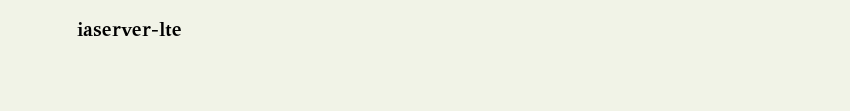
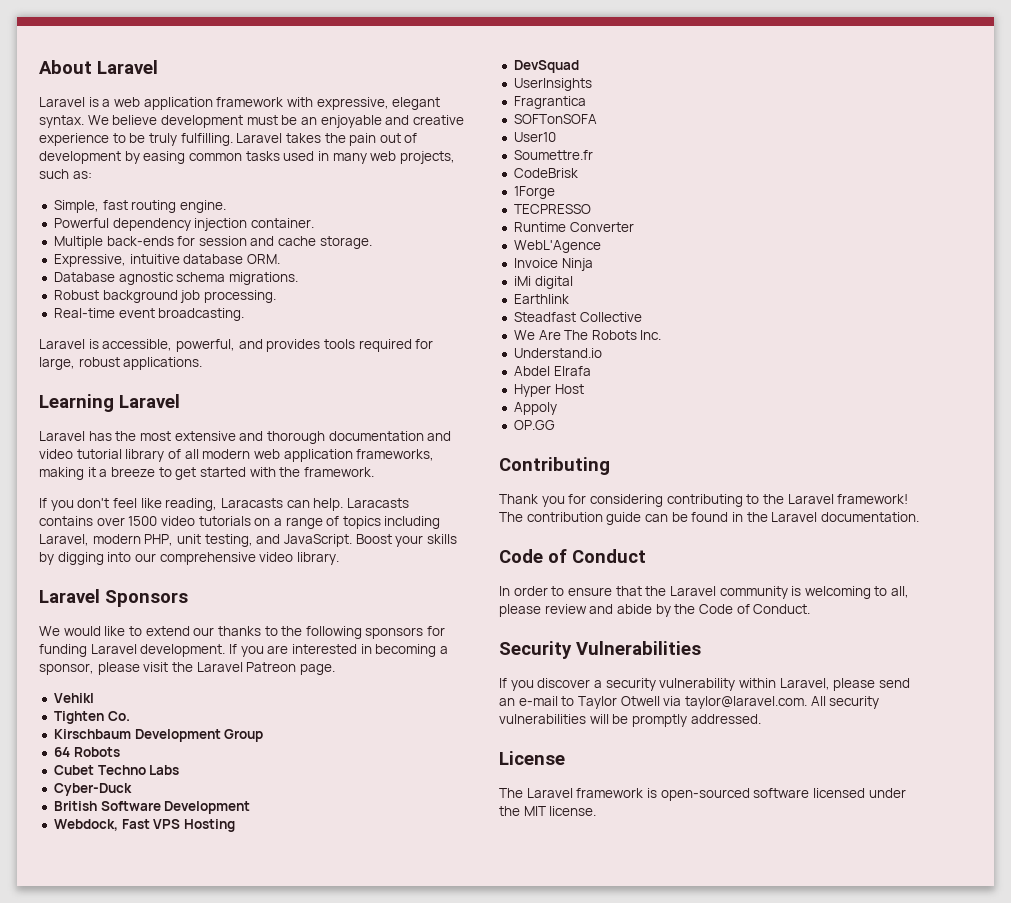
[77,22,182,37] iaserver-lte -> [39,60,158,74] [39,97,441,110] [39,115,464,128] [39,133,418,146] [39,151,455,164] [39,169,92,179] [53,200,226,213] [53,218,314,231] [53,236,372,249] [53,254,280,267] [53,272,298,285] [53,290,276,303] [53,308,245,321] [39,339,434,352] [39,357,203,370] [39,394,180,412] [39,431,452,444] [39,449,435,462] [39,467,374,480] [39,498,409,511] [39,516,441,529] [39,534,457,547] [39,552,339,565] [39,589,188,607] [39,626,446,639] [39,644,448,657] [39,662,335,675] [53,693,94,703] [53,711,130,724] [53,729,264,742] [53,747,120,757] [53,765,180,775] [53,783,132,796] [53,801,251,814] [53,819,235,832] [513,60,579,73] [513,78,592,91] [513,96,586,109] [513,114,597,124] [513,132,556,142] [513,150,593,160] [513,168,578,178] [513,186,555,199] [513,204,591,214] [513,222,634,232] [513,240,601,253] [513,258,593,271] [513,276,573,289] [513,294,569,304] [513,312,642,322] [513,330,662,340] [513,348,602,358] [513,366,591,376] [513,384,584,397] [513,402,557,415] [513,420,555,430] [499,457,610,475] [499,494,909,507] [499,512,919,525] [499,549,646,563] [499,586,910,599] [499,604,811,617] [499,641,701,659] [499,678,910,691] [499,696,880,709] [499,714,761,727] [499,751,565,765] [499,788,906,801] [499,806,597,816] About Laravel // Laravel is a web application framework with expressive, elegant syntax. We believe development must be an enjoyable and creative experience to be truly fulfilling. Laravel takes the pain out of development by easing common tasks used in many web projects, such as: // Simple, fast routing engine. // Powerful dependency injection container. // Multiple back-ends for session and cache storage. // Expressive, intuitive database ORM. // Database agnostic schema migrations. // Robust background job processing. // Real-time event broadcasting. // Laravel is accessible, powerful, and provides tools required for large, robust applications. // Learning Laravel // Laravel has the most extensive and thorough documentation and video tutorial library of all modern web application frameworks, making it a breeze to get started with the framework. // If you don't feel like reading, Laracasts can help. Laracasts contains over 1500 video tutorials on a range of topics including Laravel, modern PHP, unit testing, and JavaScript. Boost your skills by digging into our comprehensive video library. // Laravel Sponsors // We would like to extend our thanks to the following sponsors for funding Laravel development. If you are interested in becoming a sponsor, please visit the Laravel Patreon page. // Vehikl // Tighten Co. // Kirschbaum Development Group // 64 Robots // Cubet Techno Labs // Cyber-Duck // British Software Development // Webdock, Fast VPS Hosting // DevSquad // UserInsights // Fragrantica // SOFTonSOFA // User10 // Soumettre.fr // CodeBrisk // 1Forge // TECPRESSO // Runtime Converter // WebL'Agence // Invoice Ninja // iMi digital // Earthlink // Steadfast Collective // We Are The Robots Inc. // Understand.io // Abdel Elrafa // Hyper Host // Appoly // OP.GG // Contributing // Thank you for considering contributing to the Laravel framework! The contribution guide can be found in the Laravel documentation. // Code of Conduct // In order to ensure that the Laravel community is welcoming to all, please review and abide by the Code of Conduct. // Security Vulnerabilities // If you discover a security vulnerability within Laravel, please send an e-mail to Taylor Otwell via taylor@laravel.com. All security vulnerabilities will be promptly addressed. // License // The Laravel framework is open-sourced software licensed under the MIT license.

